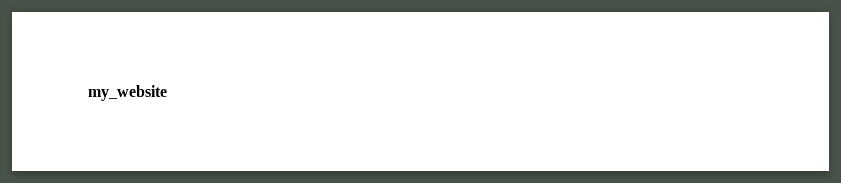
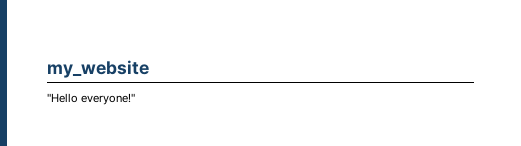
(167, 93) none -> [47,93,136,105] // "Hello everyone!"

